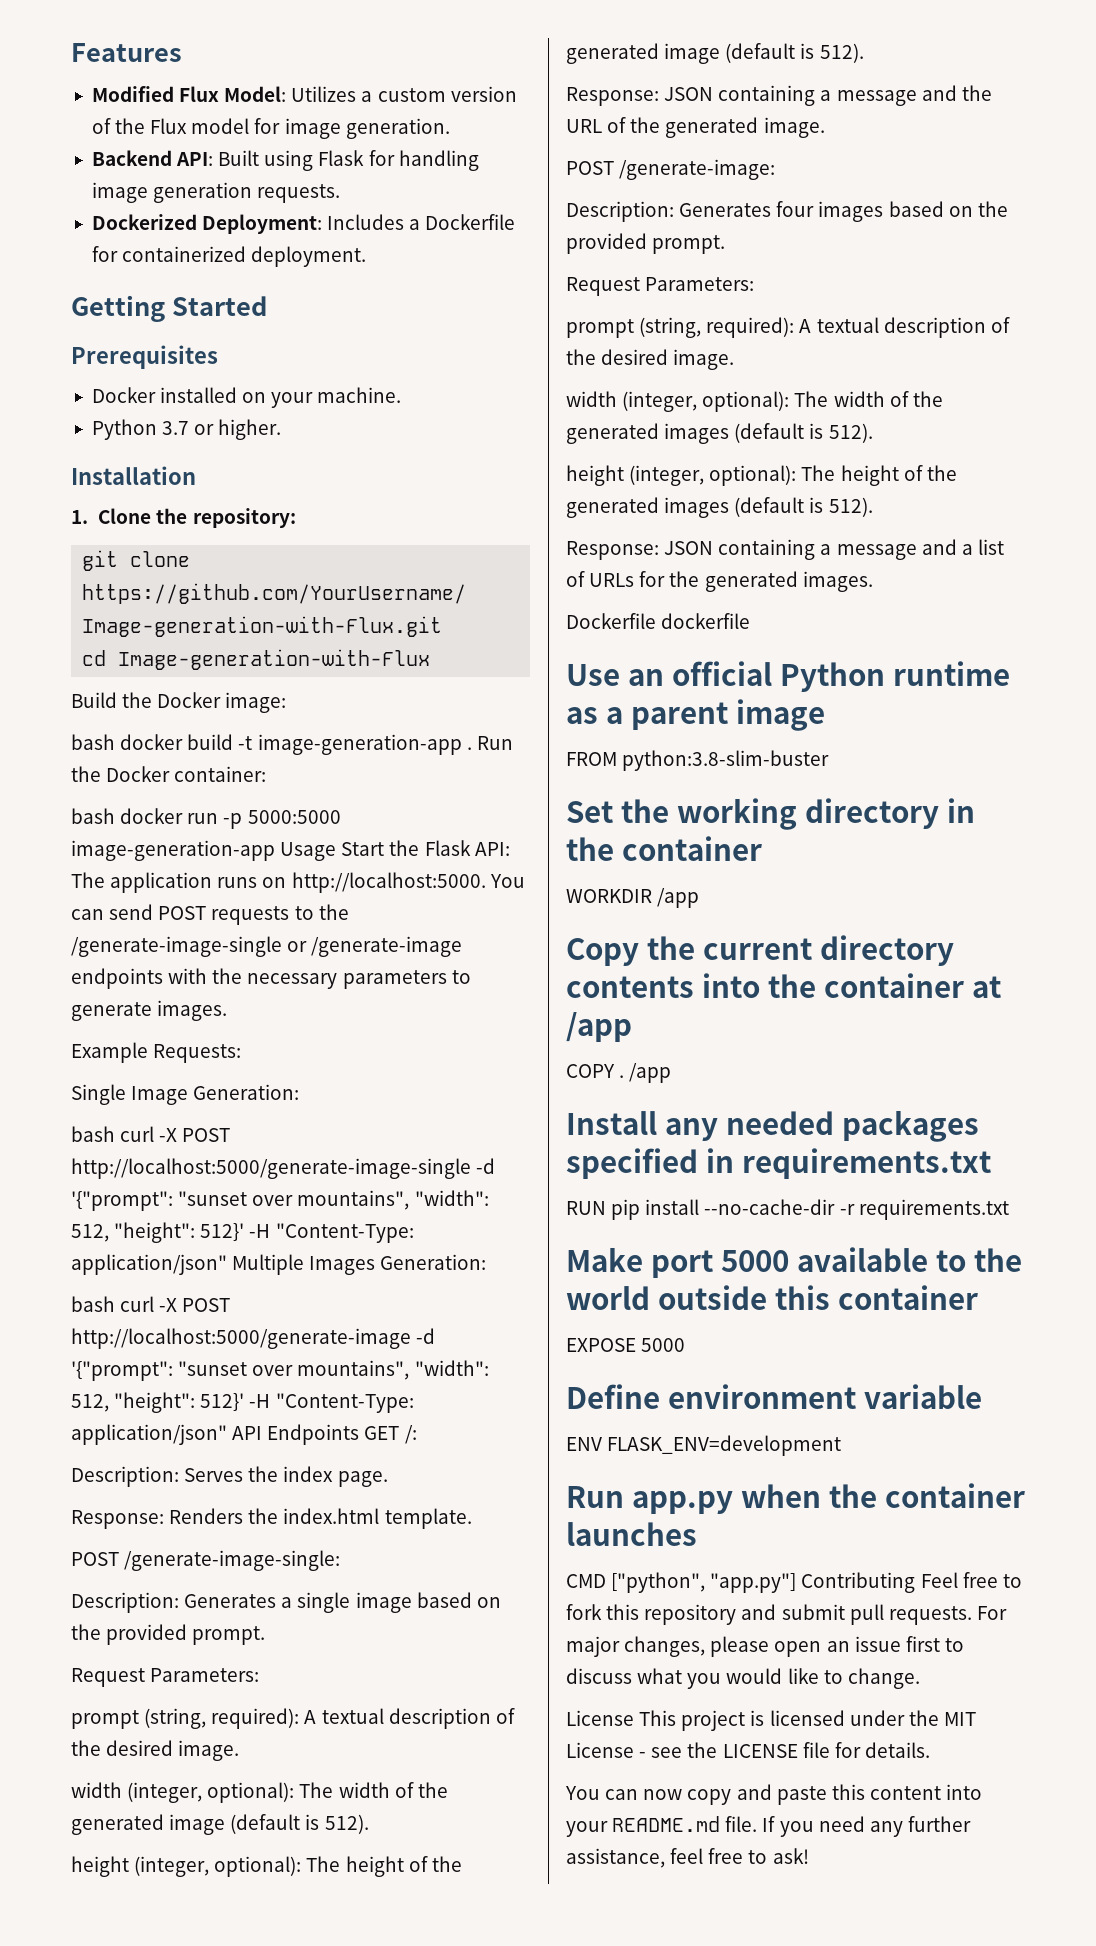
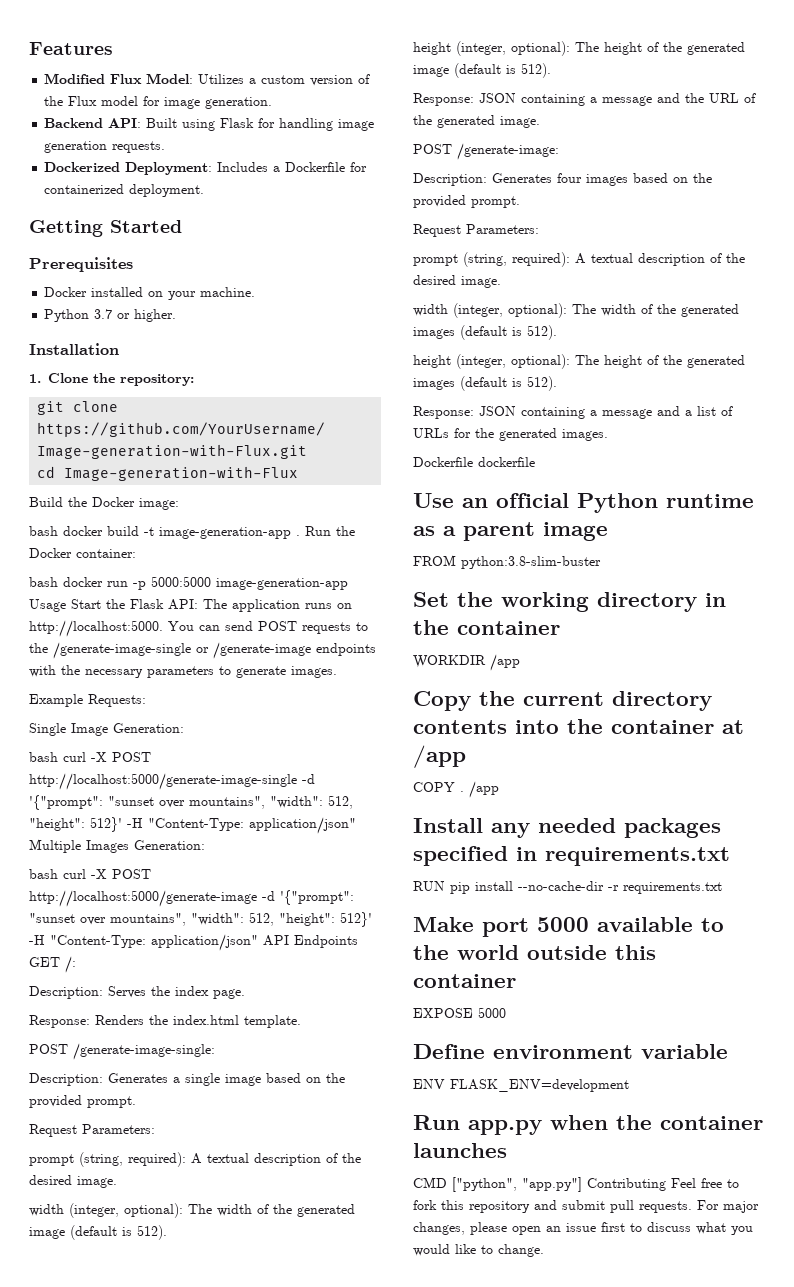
[566,1710,976,1731] [566,1742,930,1758] [565,1784,983,1805] [566,1816,971,1837] [566,1848,809,1868] // License This project is licensed under the MIT License - see the LICENSE file for details. // You can now copy and paste this content into your README.md file. If you need any further assistance, feel free to ask! -> (544, 1250) none

